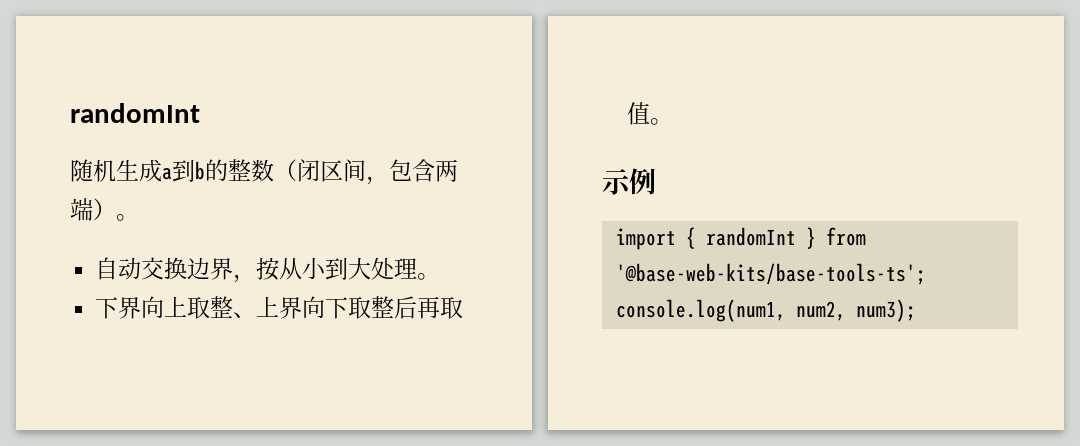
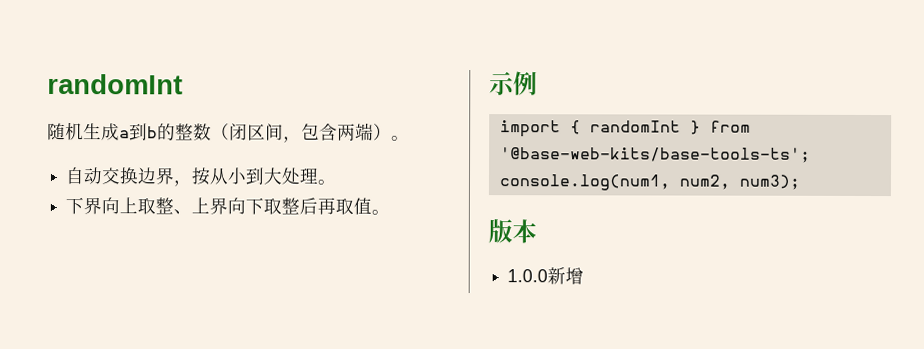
(916, 310) none -> [488,219,537,244] [507,267,585,285] // 版本 // 1.0.0新增

